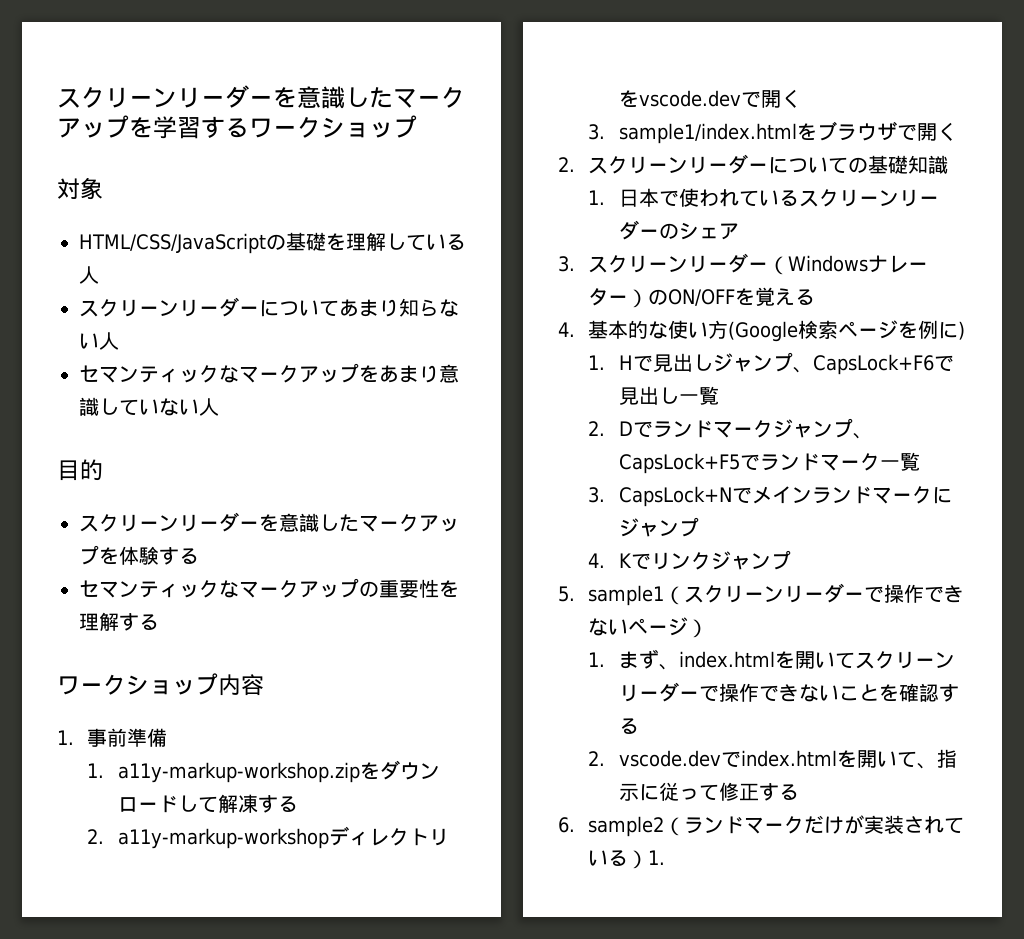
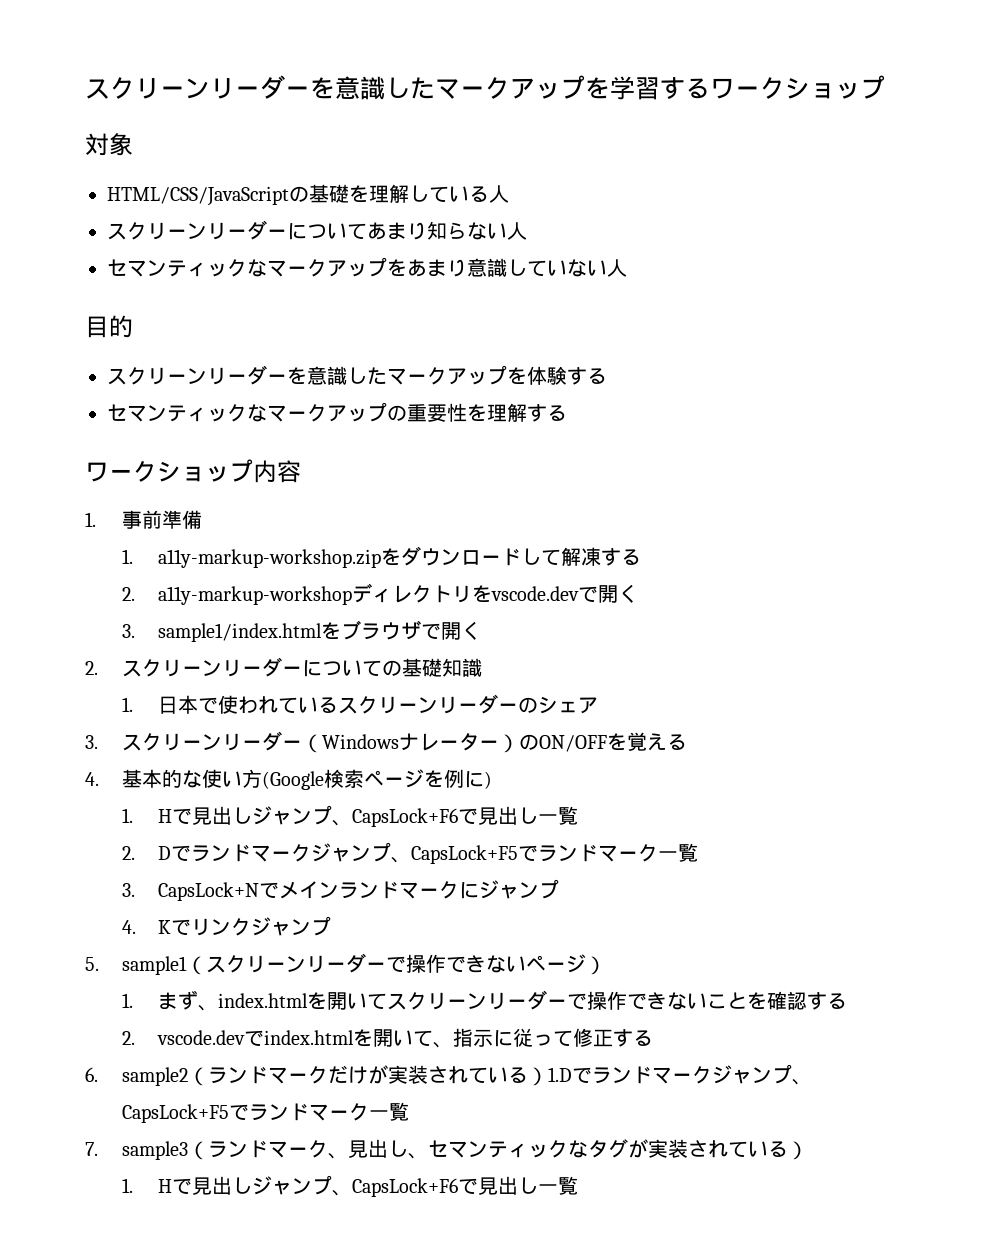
[648,850,666,865] 1. -> [547,1064,812,1085] [121,1102,409,1123] [85,1139,808,1160] [121,1175,579,1197] 1.Dでランドマークジャンプ、CapsLock+F5でランドマーク一覧 // 7. sample3（ランドマーク、見出し、セマンティックなタグが実装されている） // 1. Hで見出しジャンプ、CapsLock+F6で見出し一覧

